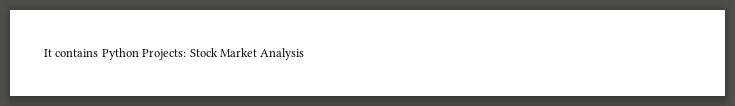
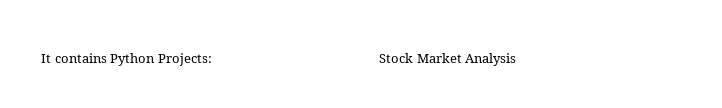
(187, 54) none -> (212, 59) //

